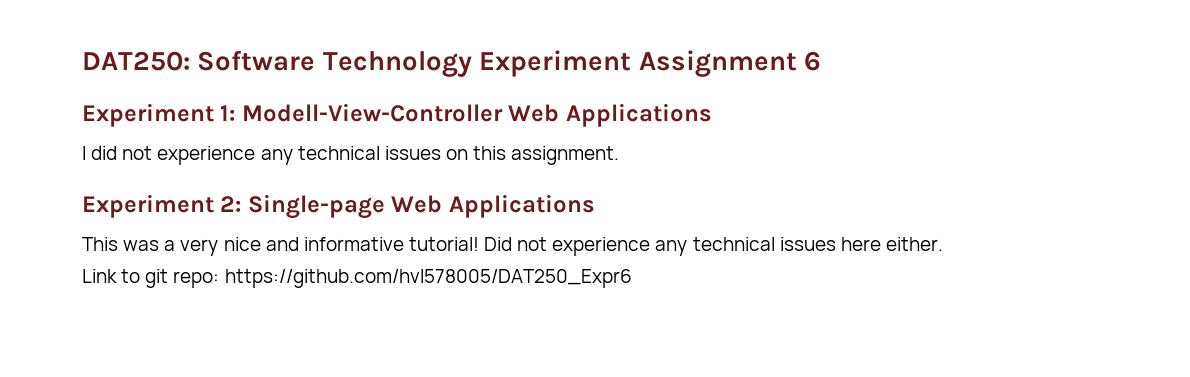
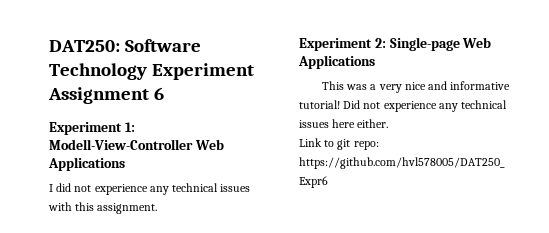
[445,149,468,160] on -> [48,202,72,211] with

